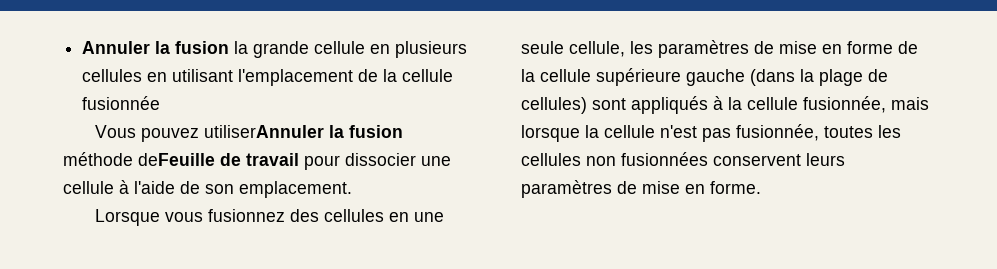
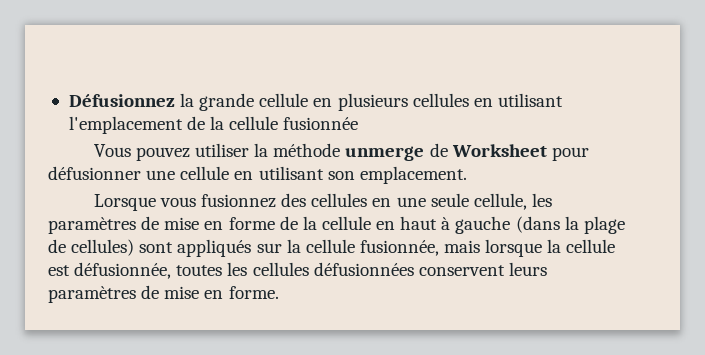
[82,41,230,54] Annuler la fusion -> [68,94,175,107] Défusionnez
[203,125,403,138] [63,152,451,170] [63,180,200,194] utiliserAnnuler la fusion méthode deFeuille de travail pour dissocier une cellule à l'aide de -> [194,143,589,161] [48,166,324,180] utiliser la méthode unmerge de Worksheet pour défusionner une cellule en utilisant
[596,68,681,86] supérieure -> [376,216,451,230] en haut à
[713,96,723,110] à -> [256,243,282,253] sur
[660,124,819,142] n'est pas fusionnée, -> [48,262,172,279] est défusionnée,
[586,152,708,166] non fusionnées -> [313,262,414,276] défusionnées

